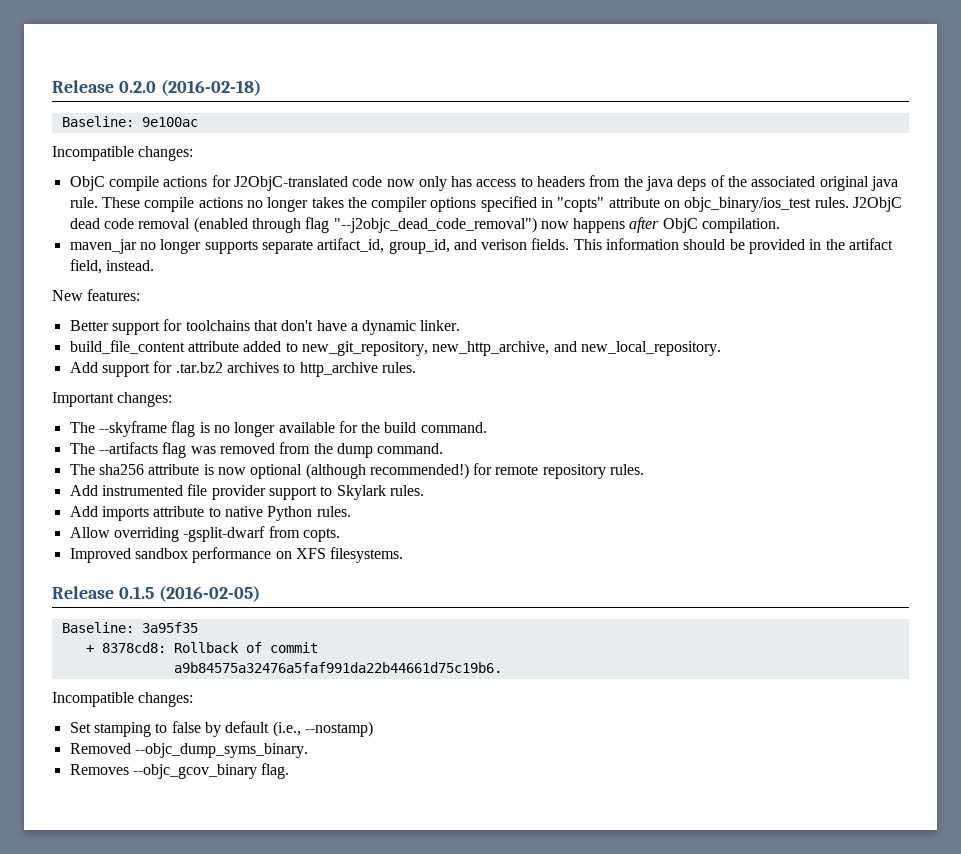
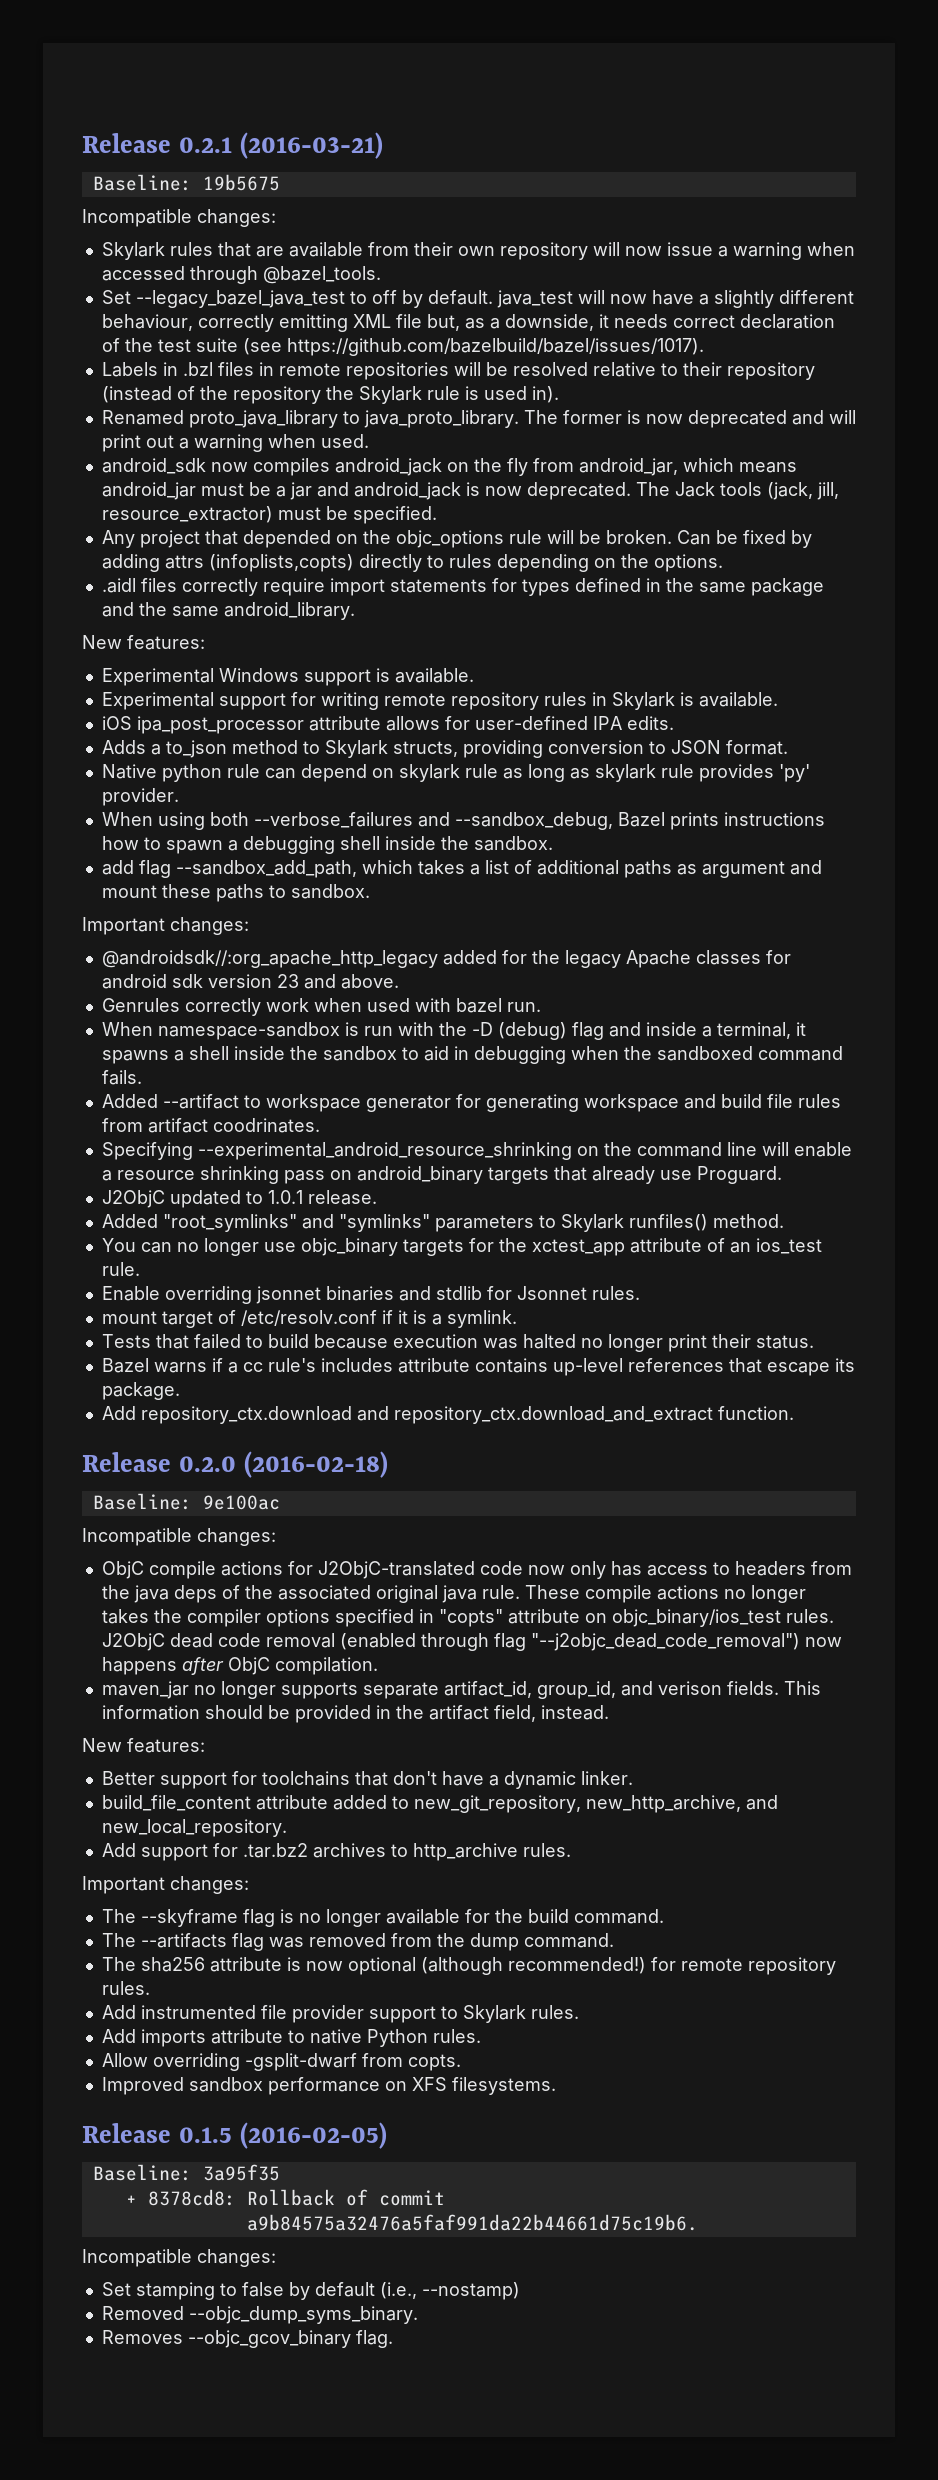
[52,80,114,93] Release -> [82,132,383,159] [92,174,280,191] [82,209,276,227] [101,242,855,260] [101,266,381,284] [101,290,854,308] [101,314,835,332] [101,338,704,356] [101,362,815,380] [101,386,559,404] [101,410,856,428] [101,434,369,452] [101,458,797,476] [101,482,839,500] [101,506,437,524] [101,530,812,548] [101,554,723,572] [101,578,824,596] [101,602,355,620] [82,635,205,650] [101,668,474,686] [101,692,778,710] [101,716,674,734] [101,740,788,758] [101,764,810,782] [101,788,179,806] [101,812,825,830] [101,836,553,854] [101,860,822,878] [101,884,370,902] [82,917,249,935] [101,950,791,968] [101,974,399,989] [101,998,541,1016] [101,1022,806,1040] [101,1046,843,1064] [101,1070,142,1085] [101,1094,841,1112] [101,1118,320,1133] [101,1142,852,1160] [101,1166,782,1184] [101,1190,377,1208] [101,1214,784,1232] [101,1238,822,1256] [101,1262,140,1276] [101,1286,640,1304] [101,1310,517,1328] [101,1334,814,1352] [101,1358,855,1376] [101,1382,180,1400] [101,1406,794,1424] [82,1452,171,1472] Release 0.2.1 (2016-03-21) // Baseline: 19b5675 // Incompatible changes: // Skylark rules that are available from their own repository will now issue a warning when accessed through @bazel_tools. // Set --legacy_bazel_java_test to off by default. java_test will now have a slightly different behaviour, correctly emitting XML file but, as a downside, it needs correct declaration of the test suite (see https://github.com/bazelbuild/bazel/issues/1017). // Labels in .bzl files in remote repositories will be resolved relative to their repository (instead of the repository the Skylark rule is used in). // Renamed proto_java_library to java_proto_library. The former is now deprecated and will print out a warning when used. // android_sdk now compiles android_jack on the fly from android_jar, which means android_jar must be a jar and android_jack is now deprecated. The Jack tools (jack, jill, resource_extractor) must be specified. // Any project that depended on the objc_options rule will be broken. Can be fixed by adding attrs (infoplists,copts) directly to rules depending on the options. // .aidl files correctly require import statements for types defined in the same package and the same android_library. // New features: // Experimental Windows support is available. // Experimental support for writing remote repository rules in Skylark is available. // iOS ipa_post_processor attribute allows for user-defined IPA edits. // Adds a to_json method to Skylark structs, providing conversion to JSON format. // Native python rule can depend on skylark rule as long as skylark rule provides 'py' provider. // When using both --verbose_failures and --sandbox_debug, Bazel prints instructions how to spawn a debugging shell inside the sandbox. // add flag --sandbox_add_path, which takes a list of additional paths as argument and mount these paths to sandbox. // Important changes: // @androidsdk//:org_apache_http_legacy added for the legacy Apache classes for android sdk version 23 and above. // Genrules correctly work when used with bazel run. // When namespace-sandbox is run with the -D (debug) flag and inside a terminal, it spawns a shell inside the sandbox to aid in debugging when the sandboxed command fails. // Added --artifact to workspace generator for generating workspace and build file rules from artifact coodrinates. // Specifying --experimental_android_resource_shrinking on the command line will enable a resource shrinking pass on android_binary targets that already use Proguard. // J2ObjC updated to 1.0.1 release. // Added "root_symlinks" and "symlinks" parameters to Skylark runfiles() method. // You can no longer use objc_binary targets for the xctest_app attribute of an ios_test rule. // Enable overriding jsonnet binaries and stdlib for Jsonnet rules. // mount target of /etc/resolv.conf if it is a symlink. // Tests that failed to build because execution was halted no longer print their status. // Bazel warns if a cc rule's includes attribute contains up-level references that escape its package. // Add repository_ctx.download and repository_ctx.download_and_extract function. // Release

